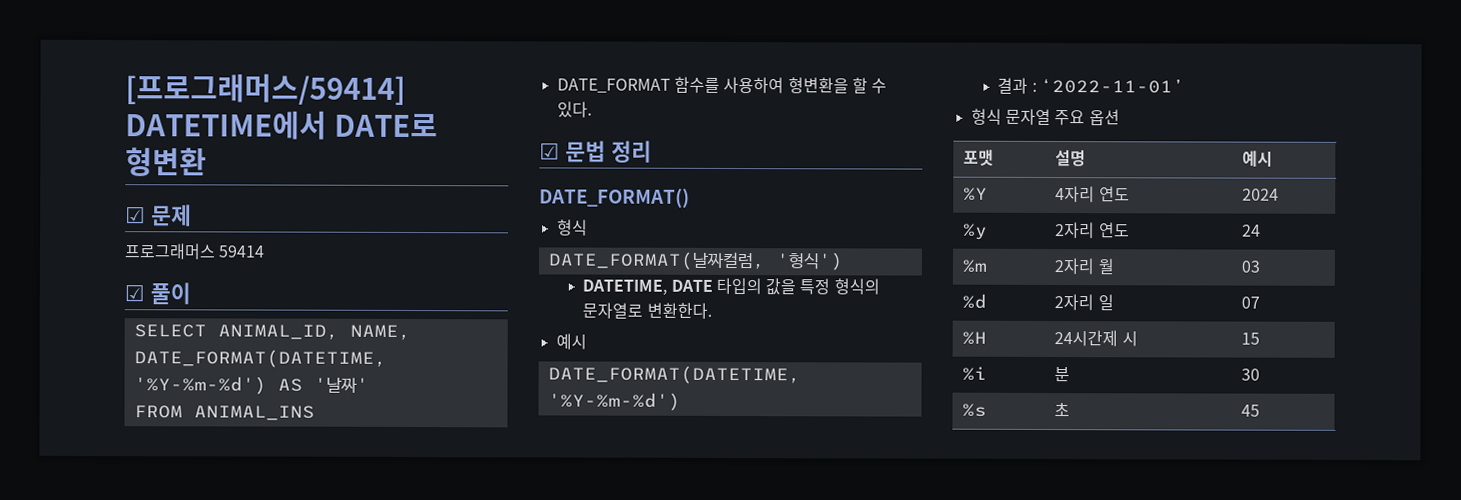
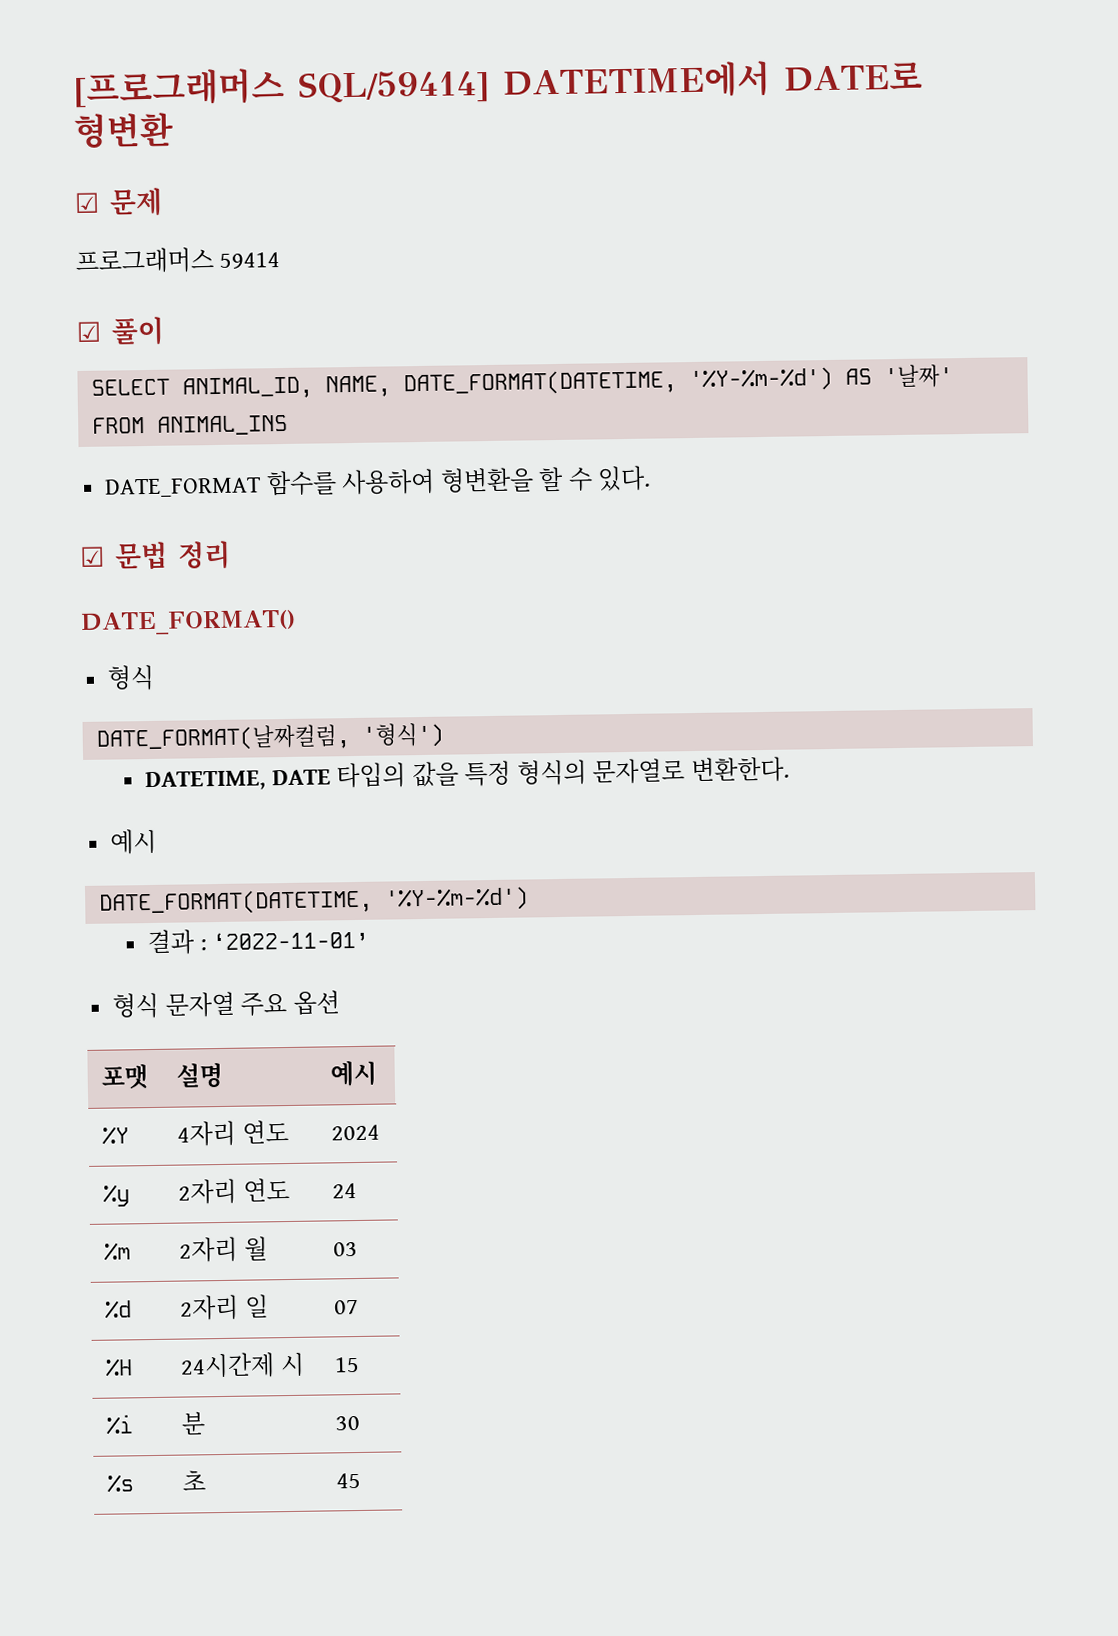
[125,73,406,105] [프로그래머스/59414] -> [72,67,490,109] [프로그래머스 SQL/59414]

